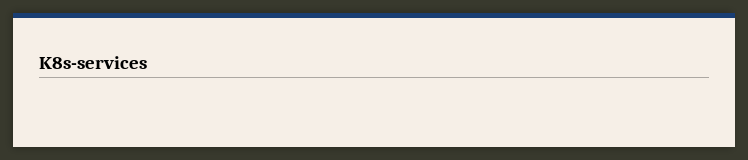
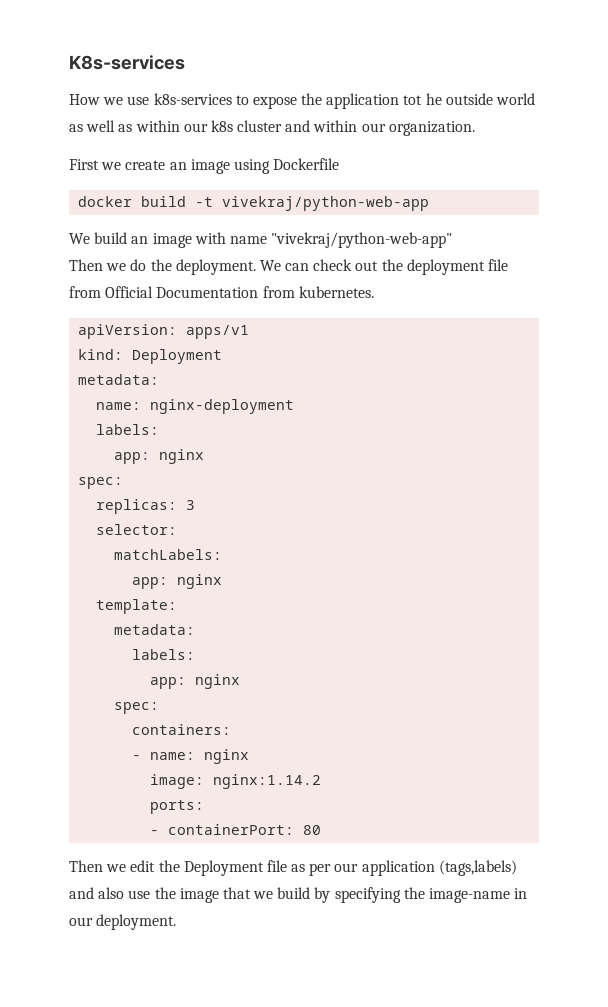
(147, 62) none -> [69,93,536,109] [69,120,475,136] [69,158,340,174] [78,196,430,211] [69,232,453,248] [69,259,509,275] [69,286,374,298] [78,324,250,339] [78,349,223,364] [78,374,160,385] [96,399,295,414] [96,424,160,435] [114,449,205,464] [78,477,124,489] [96,499,196,514] [96,524,178,535] [114,549,223,560] [132,574,223,589] [96,599,178,614] [114,624,196,635] [132,649,196,660] [150,674,241,689] [114,702,160,714] [132,724,232,735] [132,749,250,764] [150,774,322,789] [150,800,205,814] [150,824,322,835] [69,860,517,876] [69,887,528,903] [69,914,177,930] // How we use k8s-services to expose the application tot he outside world as well as within our k8s cluster and within our organization. // First we create an image using Dockerfile // docker build -t vivekraj/python-web-app // We build an image with name "vivekraj/python-web-app" // Then we do the deployment. We can check out the deployment file from Official Documentation from kubernetes. // apiVersion: apps/v1 // kind: Deployment // metadata: // name: nginx-deployment // labels: // app: nginx // spec: // replicas: 3 // selector: // matchLabels: // app: nginx // template: // metadata: // labels: // app: nginx // spec: // containers: // - name: nginx // image: nginx:1.14.2 // ports: // - containerPort: 80 // Then we edit the Deployment file as per our application (tags,labels) and also use the image that we build by specifying the image-name in our deployment.

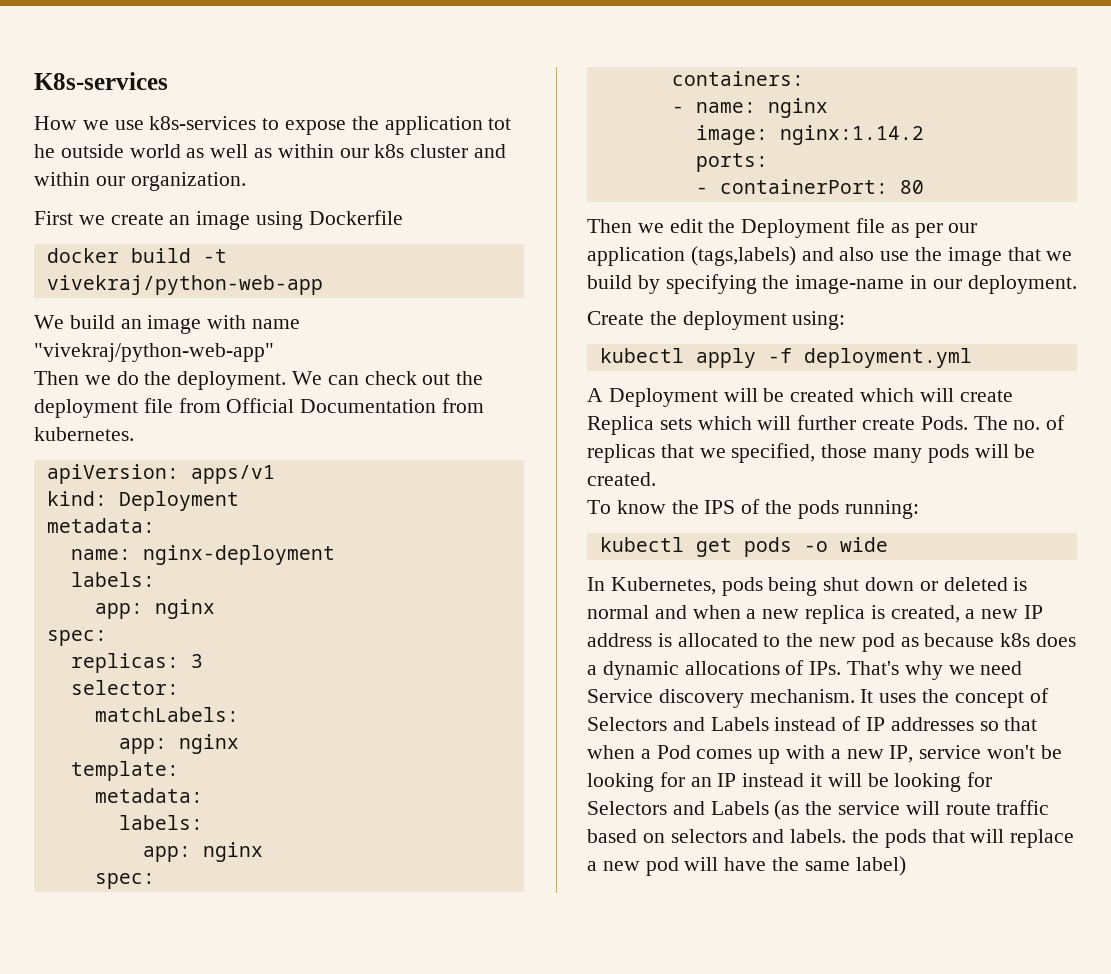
(177, 922) none -> [587,311,846,330] [599,348,972,368] [587,388,1013,407] [587,415,1066,435] [587,443,1036,463] [587,472,656,486] [587,499,919,519] [599,537,888,557] [587,577,1028,596] [587,605,1044,624] [587,633,1077,652] [587,660,1023,680] [587,688,1049,708] [587,716,1038,731] [587,745,1062,764] [587,772,993,792] [587,800,1050,820] [587,829,1075,848] [587,856,906,876] // Create the deployment using: // kubectl apply -f deployment.yml // A Deployment will be created which will create Replica sets which will further create Pods. The no. of replicas that we specified, those many pods will be created. // To know the IPS of the pods running: // kubectl get pods -o wide // In Kubernetes, pods being shut down or deleted is normal and when a new replica is created, a new IP address is allocated to the new pod as because k8s does a dynamic allocations of IPs. That's why we need Service discovery mechanism. It uses the concept of Selectors and Labels instead of IP addresses so that when a Pod comes up with a new IP, service won't be looking for an IP instead it will be looking for Selectors and Labels (as the service will route traffic based on selectors and labels. the pods that will replace a new pod will have the same label)

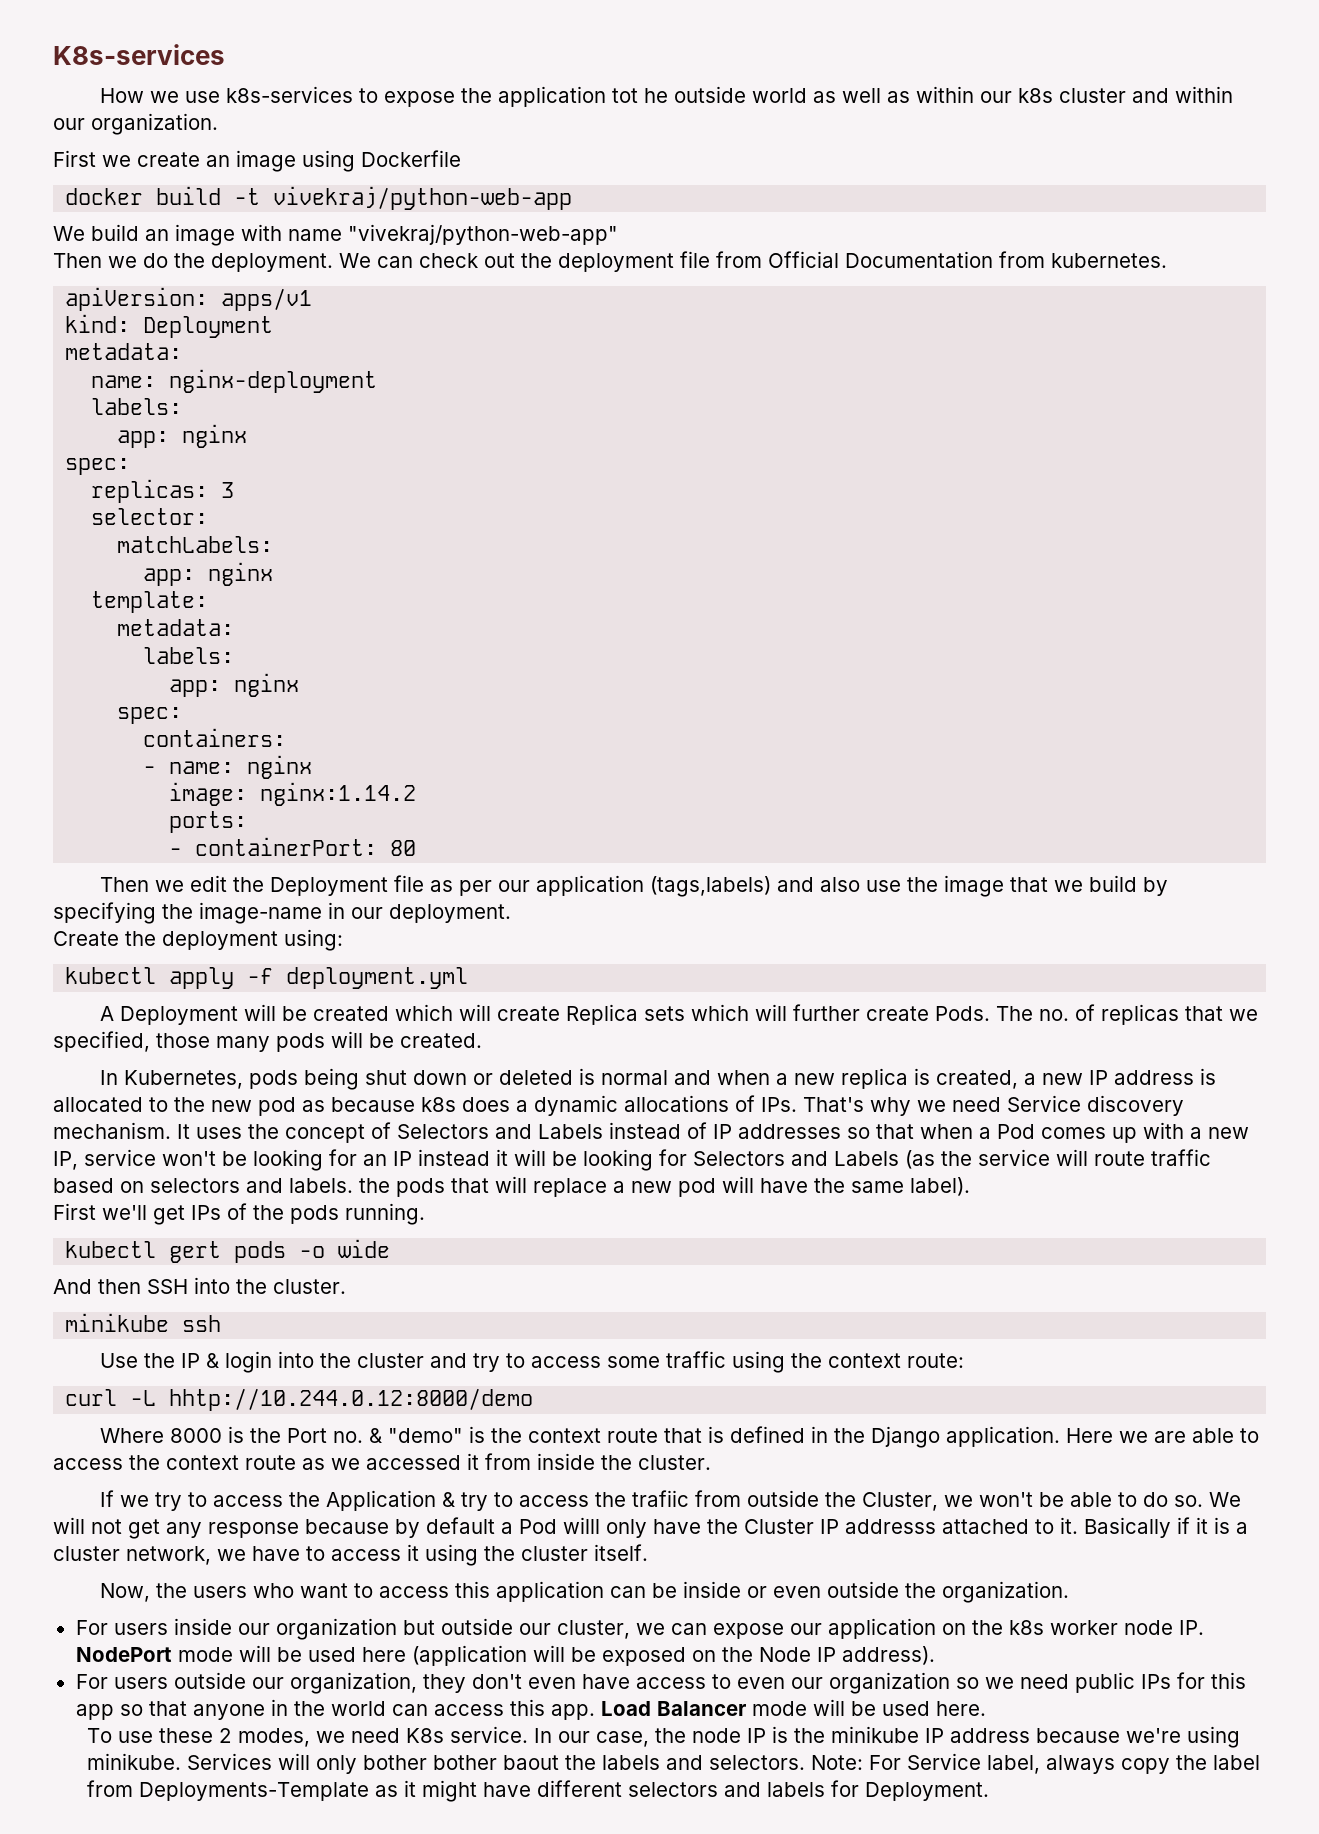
[587,499,919,519] [599,537,888,557] // To know the IPS of the pods running: // kubectl get pods -o wide -> (482, 1040) none
[855,856,906,876] label) -> [910,1177,970,1196] [53,1203,425,1225] [65,1239,391,1263] [53,1277,346,1294] [65,1313,222,1332] [99,1351,964,1373] [65,1388,534,1411] [99,1426,1259,1448] [53,1453,711,1470] [99,1490,1241,1511] [53,1517,1248,1539] [53,1544,648,1566] [99,1581,1069,1603] [75,1618,1204,1640] [75,1645,935,1666] [75,1672,1246,1694] [75,1699,986,1720] [87,1726,1241,1748] [87,1753,1261,1774] [87,1780,990,1802] label). // First we'll get IPs of the pods running. // kubectl gert pods -o wide // And then SSH into the cluster. // minikube ssh // Use the IP & login into the cluster and try to access some traffic using the context route: // curl -L hhtp://10.244.0.12:8000/demo // Where 8000 is the Port no. & "demo" is the context route that is defined in the Django application. Here we are able to access the context route as we accessed it from inside the cluster. // If we try to access the Application & try to access the trafiic from outside the Cluster, we won't be able to do so. We will not get any response because by default a Pod willl only have the Cluster IP addresss attached to it. Basically if it is a cluster network, we have to access it using the cluster itself. // Now, the users who want to access this application can be inside or even outside the organization. // For users inside our organization but outside our cluster, we can expose our application on the k8s worker node IP. NodePort mode will be used here (application will be exposed on the Node IP address). // For users outside our organization, they don't even have access to even our organization so we need public IPs for this app so that anyone in the world can access this app. Load Balancer mode will be used here. // To use these 2 modes, we need K8s service. In our case, the node IP is the minikube IP address because we're using minikube. Services will only bother bother baout the labels and selectors. Note: For Service label, always copy the label from Deployments-Template as it might have different selectors and labels for Deployment.

